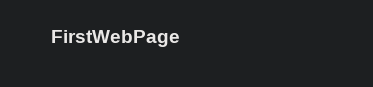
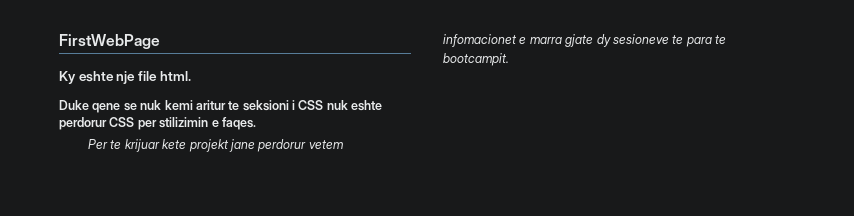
(180, 38) none -> [59,71,191,84] [59,100,383,113] [59,117,256,130] [88,139,344,152] [443,34,726,47] [443,53,509,66] // Ky eshte nje file html. // Duke qene se nuk kemi aritur te seksioni i CSS nuk eshte perdorur CSS per stilizimin e faqes. // Per te krijuar kete projekt jane perdorur vetem infomacionet e marra gjate dy sesioneve te para te bootcampit.

